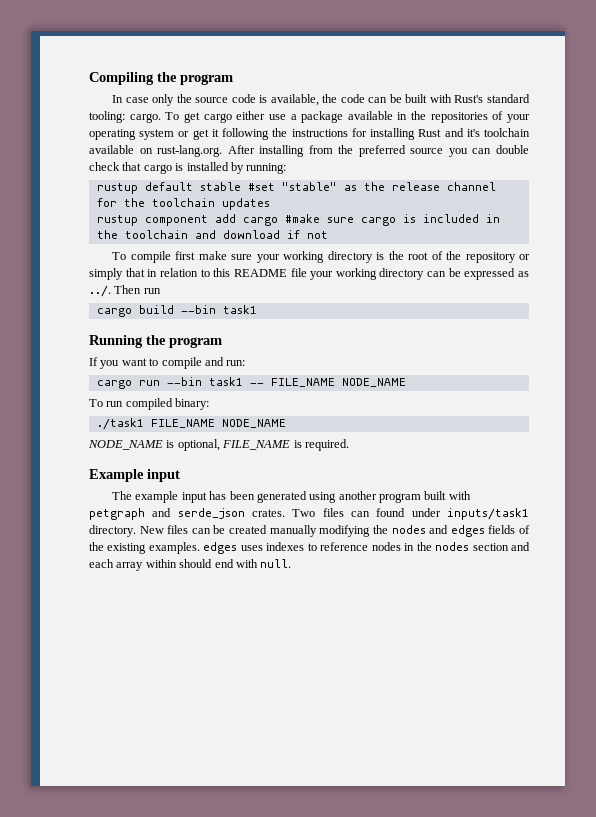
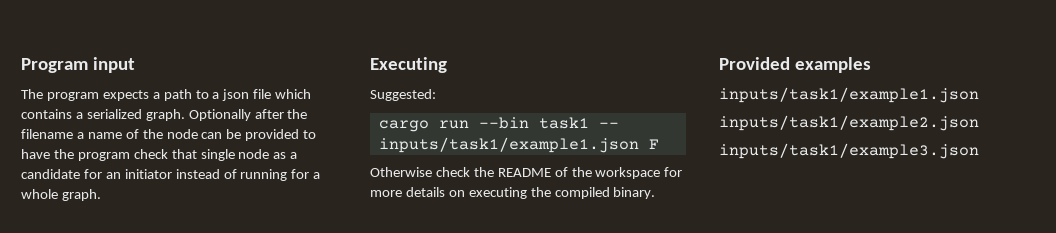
[89,72,233,85] [112,94,531,106] [89,111,531,123] [89,128,530,140] [89,145,529,157] [89,162,287,174] [96,182,496,194] [96,198,270,210] [96,214,500,226] [96,230,328,239] [112,251,530,263] [89,268,530,280] [89,285,161,297] [96,305,257,317] [89,335,222,348] [89,357,246,369] Compiling the program // In case only the source code is available, the code can be built with Rust's standard tooling: cargo. To get cargo either use a package available in the repositories of your operating system or get it following the instructions for installing Rust and it's toolchain available on rust-lang.org. After installing from the preferred source you can double check that cargo is installed by running: // rustup default stable #set "stable" as the release channel for the toolchain updates // rustup component add cargo #make sure cargo is included in the toolchain and download if not // To compile first make sure your working directory is the root of the repository or simply that in relation to this README file your working directory can be expressed as ../. Then run // cargo build --bin task1 // Running the program // If you want to compile and run: -> [21,57,135,73] [21,89,312,101] [21,109,308,121] [21,129,317,141] [21,149,298,161] [21,169,321,181] [21,189,101,201] [370,57,447,73] [370,89,436,101] Program input // The program expects a path to a json file which contains a serialized graph. Optionally after the filename a name of the node can be provided to have the program check that single node as a candidate for an initiator instead of running for a whole graph. // Executing // Suggested:
[270,378,406,387] [89,398,210,410] [96,418,286,430] [88,439,349,451] [89,469,180,482] [112,491,471,503] [89,508,529,520] [89,525,531,537] [89,542,530,554] [89,559,292,571] FILE_NAME NODE_NAME // To run compiled binary: // ./task1 FILE_NAME NODE_NAME // NODE_NAME is optional, FILE_NAME is required. // Example input // The example input has been generated using another program built with petgraph and serde_json crates. Two files can found under inputs/task1 directory. New files can be created manually modifying the nodes and edges fields of the existing examples. edges uses indexes to reference nodes in the nodes section and each array within should end with null. -> [378,137,659,153] [370,167,683,179] [370,187,656,199] [719,57,871,73] [719,87,979,103] [719,115,979,131] [719,143,979,159] inputs/task1/example1.json F // Otherwise check the README of the workspace for more details on executing the compiled binary. // Provided examples // inputs/task1/example1.json // inputs/task1/example2.json // inputs/task1/example3.json

